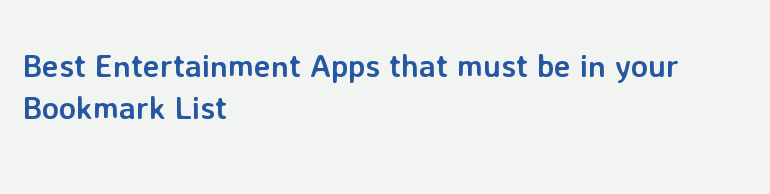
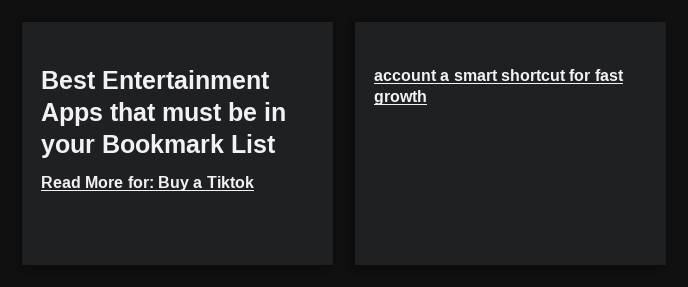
(227, 108) none -> [41,176,254,191] [374,69,624,81] [374,90,427,105] // Read More for: Buy a Tiktok account a smart shortcut for fast growth

